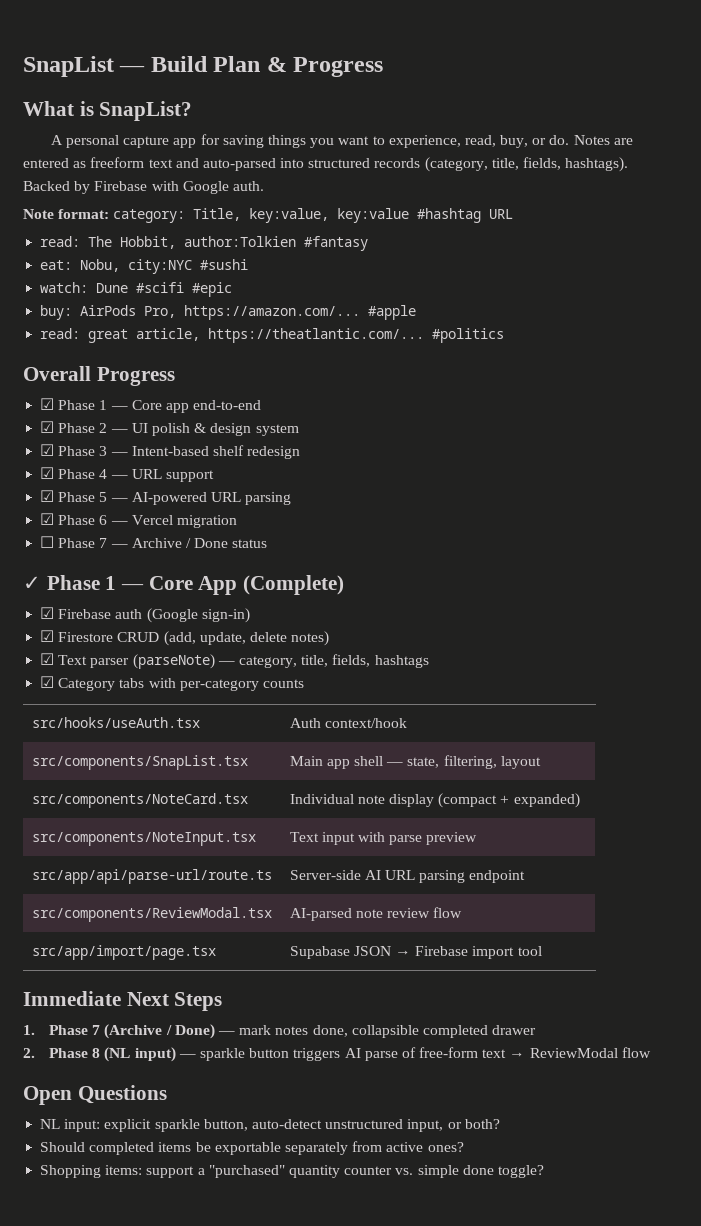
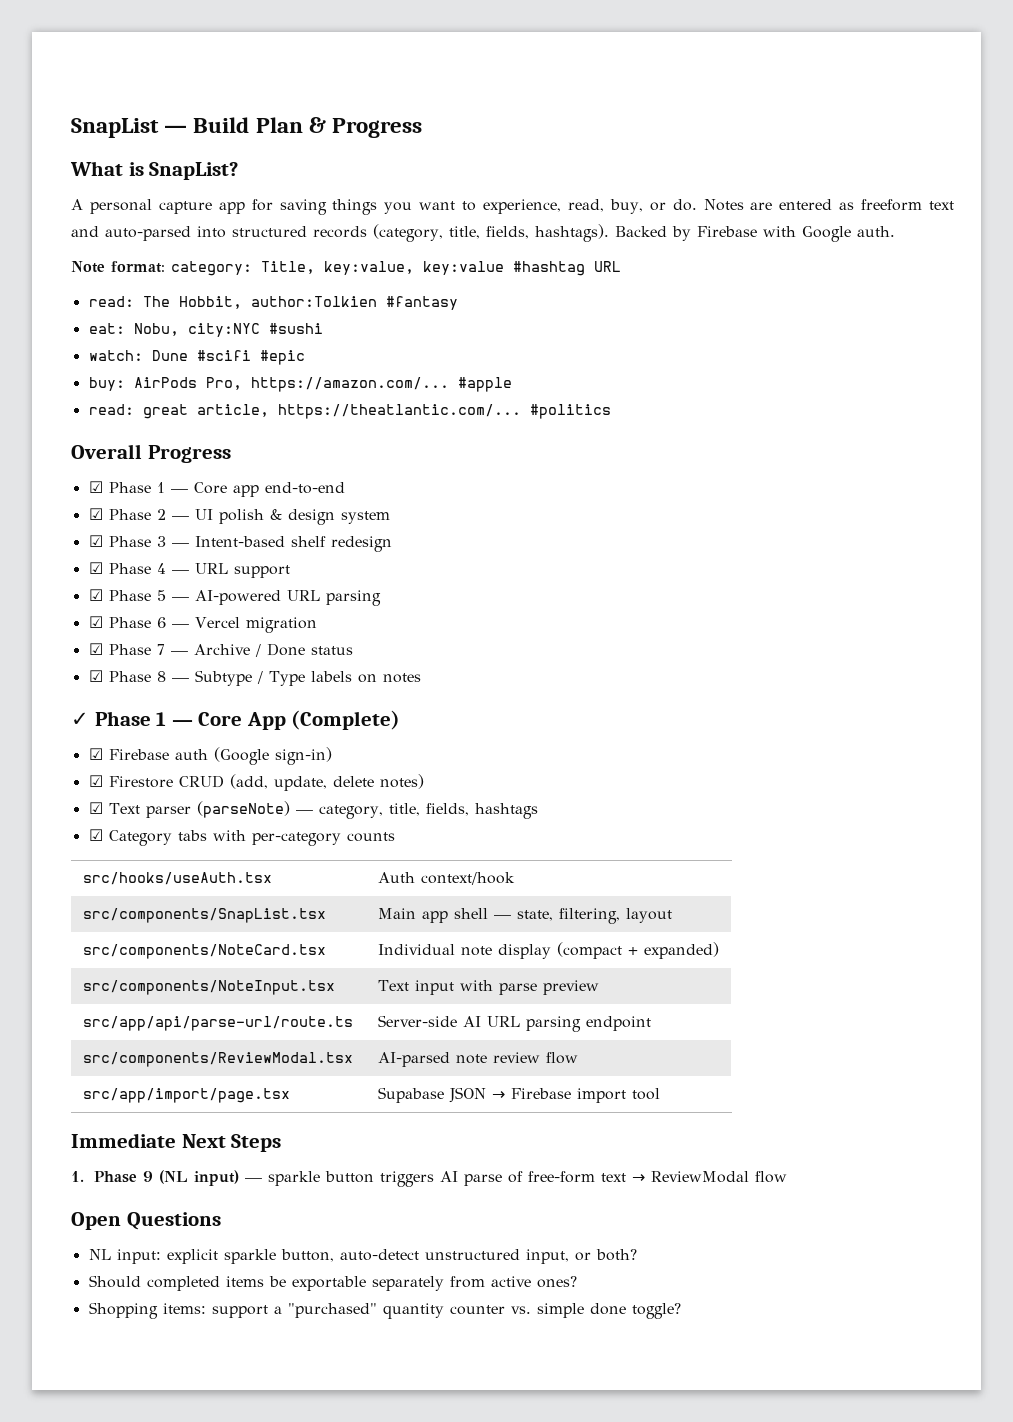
[40,536,55,548] ☐ -> [88,643,103,655] ☑
(268, 543) none -> [88,670,421,686] // ☑ Phase 8 — Subtype / Type labels on notes
[92,1024,537,1039] [23,1048,101,1058] 7 (Archive / Done) — mark notes done, collapsible completed drawer // 2. Phase 8 -> [142,1171,153,1182] 9

